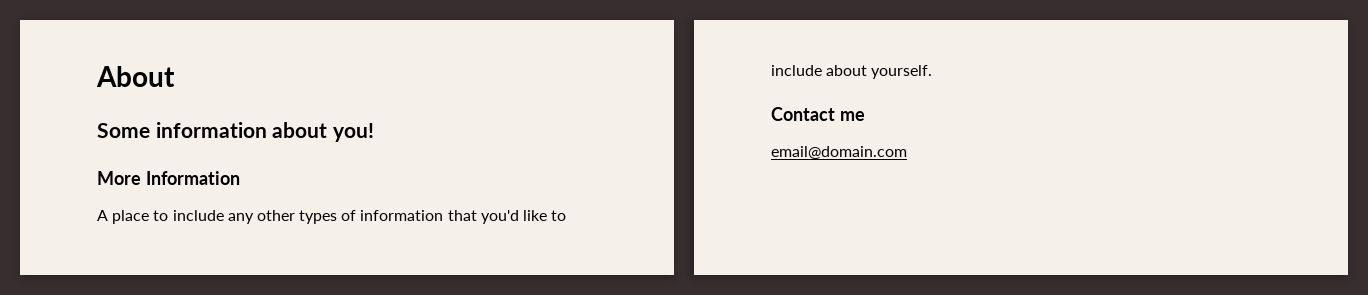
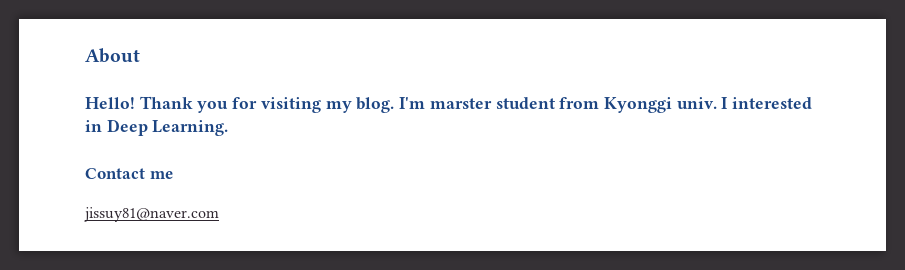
[97,122,375,142] [97,171,240,185] [97,210,567,224] [771,65,933,79] Some information about you! // More Information // A place to include any other types of information that you'd like to include about yourself. -> [85,96,813,113] [85,119,229,136] Hello! Thank you for visiting my blog. I'm marster student from Kyonggi univ. I interested in Deep Learning.
[771,146,907,159] email@domain.com -> [84,207,219,222] jissuy81@naver.com

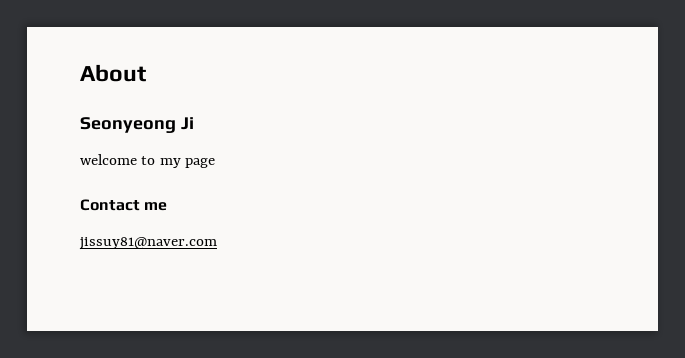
[85,96,813,113] [85,119,229,136] Hello! Thank you for visiting my blog. I'm marster student from Kyonggi univ. I interested in Deep Learning. -> [80,117,194,133] [80,154,216,168] Seonyeong Ji // welcome to my page

